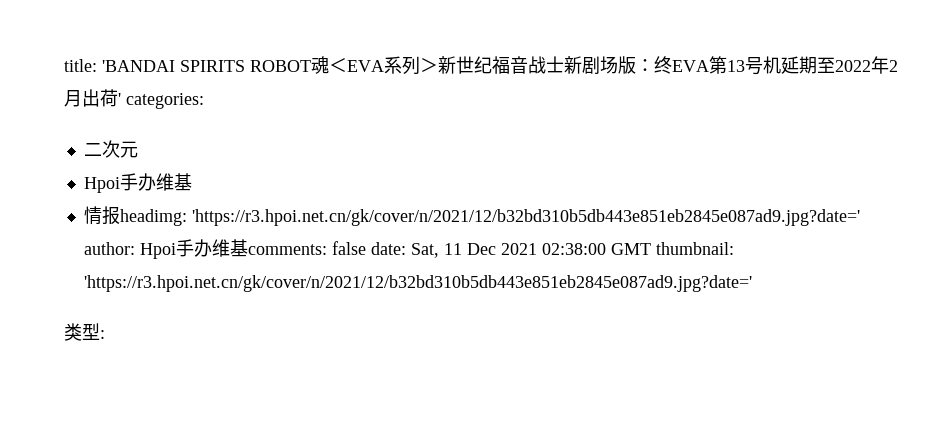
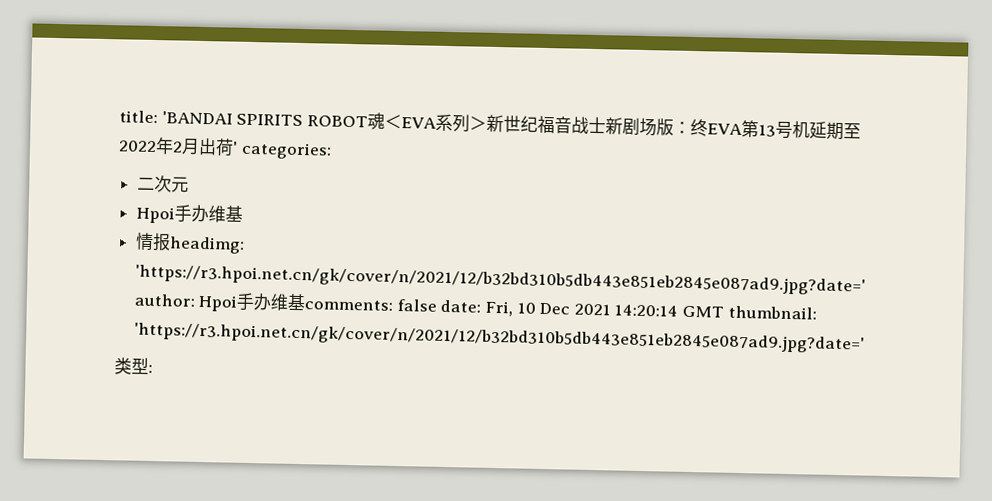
[410,243,462,258] Sat, 11 -> [485,300,536,317] Fri, 10
[541,243,606,255] 02:38:00 -> [614,304,679,317] 14:20:14

